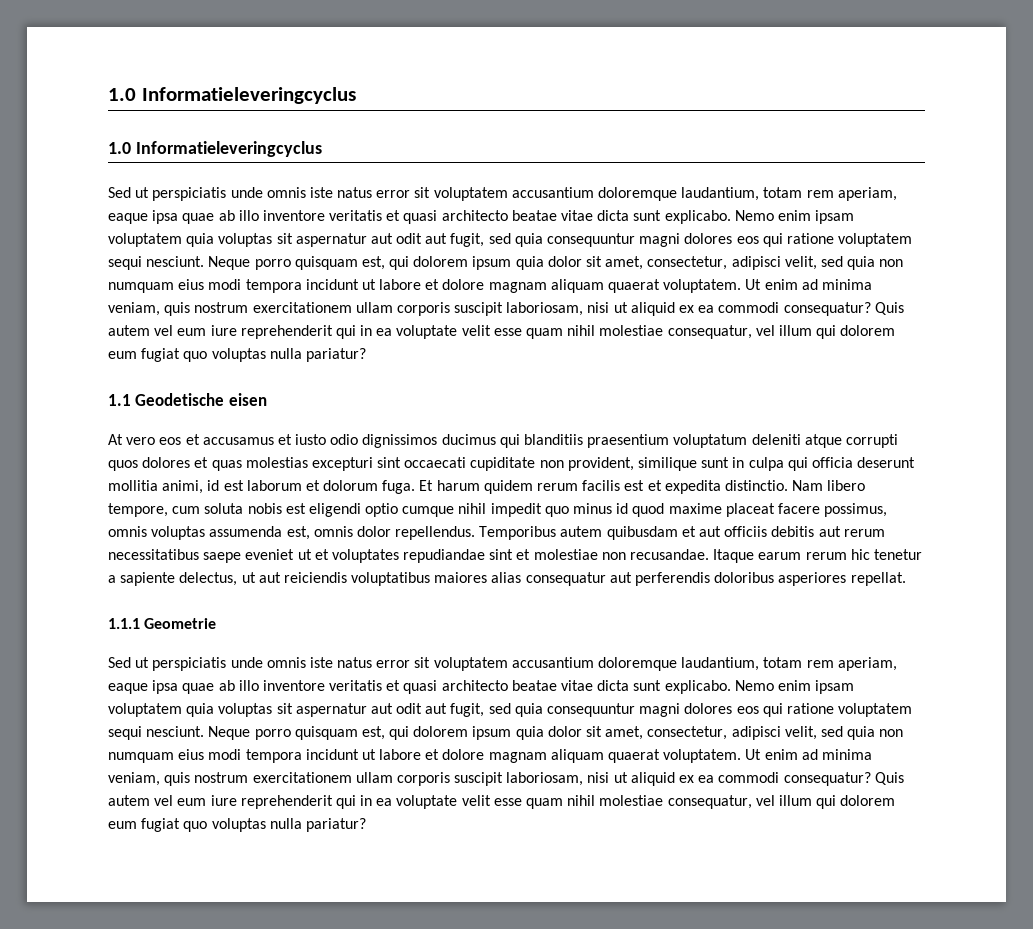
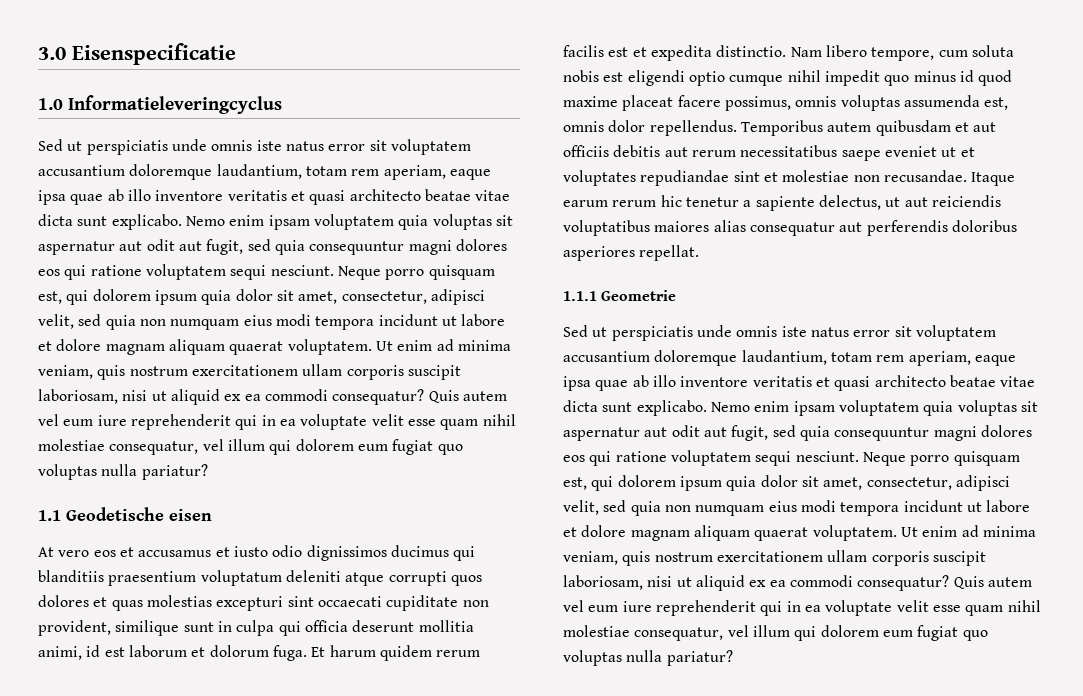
[108,87,356,104] 1.0 Informatieleveringcyclus -> [38,43,236,65] 3.0 Eisenspecificatie

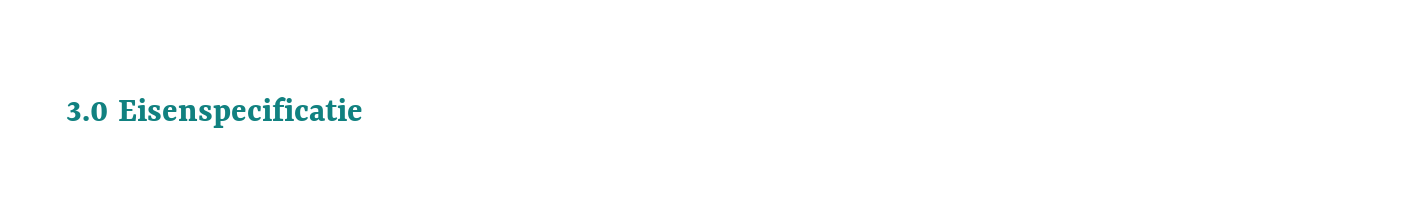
[38,95,282,114] [38,139,471,155] [38,164,491,180] [38,189,511,205] [38,214,513,230] [38,239,507,255] [38,264,495,280] [38,289,485,305] [38,314,506,330] [38,339,511,355] [38,364,461,380] [38,389,507,405] [38,414,516,430] [38,439,463,455] [38,464,208,480] [38,507,212,521] [38,545,476,561] [38,570,482,586] [38,595,489,611] [38,620,474,636] [38,645,481,661] [563,45,1014,61] [563,70,1013,86] [563,95,1009,111] [563,120,997,136] [563,145,975,161] [563,170,1016,186] [563,195,1001,211] [563,220,1017,236] [563,245,700,261] [563,290,677,301] [563,325,996,341] [563,350,1016,366] [563,375,1036,391] [563,400,1038,416] [563,425,1032,441] [563,450,1020,466] [563,475,1010,491] [563,500,1031,516] [563,525,1036,541] [563,550,986,566] [563,575,1032,591] [563,600,1041,616] [563,625,988,641] [563,650,733,666] // 1.0 Informatieleveringcyclus // Sed ut perspiciatis unde omnis iste natus error sit voluptatem accusantium doloremque laudantium, totam rem aperiam, eaque ipsa quae ab illo inventore veritatis et quasi architecto beatae vitae dicta sunt explicabo. Nemo enim ipsam voluptatem quia voluptas sit aspernatur aut odit aut fugit, sed quia consequuntur magni dolores eos qui ratione voluptatem sequi nesciunt. Neque porro quisquam est, qui dolorem ipsum quia dolor sit amet, consectetur, adipisci velit, sed quia non numquam eius modi tempora incidunt ut labore et dolore magnam aliquam quaerat voluptatem. Ut enim ad minima veniam, quis nostrum exercitationem ullam corporis suscipit laboriosam, nisi ut aliquid ex ea commodi consequatur? Quis autem vel eum iure reprehenderit qui in ea voluptate velit esse quam nihil molestiae consequatur, vel illum qui dolorem eum fugiat quo voluptas nulla pariatur? // 1.1 Geodetische eisen // At vero eos et accusamus et iusto odio dignissimos ducimus qui blanditiis praesentium voluptatum deleniti atque corrupti quos dolores et quas molestias excepturi sint occaecati cupiditate non provident, similique sunt in culpa qui officia deserunt mollitia animi, id est laborum et dolorum fuga. Et harum quidem rerum facilis est et expedita distinctio. Nam libero tempore, cum soluta nobis est eligendi optio cumque nihil impedit quo minus id quod maxime placeat facere possimus, omnis voluptas assumenda est, omnis dolor repellendus. Temporibus autem quibusdam et aut officiis debitis aut rerum necessitatibus saepe eveniet ut et voluptates repudiandae sint et molestiae non recusandae. Itaque earum rerum hic tenetur a sapiente delectus, ut aut reiciendis voluptatibus maiores alias consequatur aut perferendis doloribus asperiores repellat. // 1.1.1 Geometrie // Sed ut perspiciatis unde omnis iste natus error sit voluptatem accusantium doloremque laudantium, totam rem aperiam, eaque ipsa quae ab illo inventore veritatis et quasi architecto beatae vitae dicta sunt explicabo. Nemo enim ipsam voluptatem quia voluptas sit aspernatur aut odit aut fugit, sed quia consequuntur magni dolores eos qui ratione voluptatem sequi nesciunt. Neque porro quisquam est, qui dolorem ipsum quia dolor sit amet, consectetur, adipisci velit, sed quia non numquam eius modi tempora incidunt ut labore et dolore magnam aliquam quaerat voluptatem. Ut enim ad minima veniam, quis nostrum exercitationem ullam corporis suscipit laboriosam, nisi ut aliquid ex ea commodi consequatur? Quis autem vel eum iure reprehenderit qui in ea voluptate velit esse quam nihil molestiae consequatur, vel illum qui dolorem eum fugiat quo voluptas nulla pariatur? -> (363, 112) none

